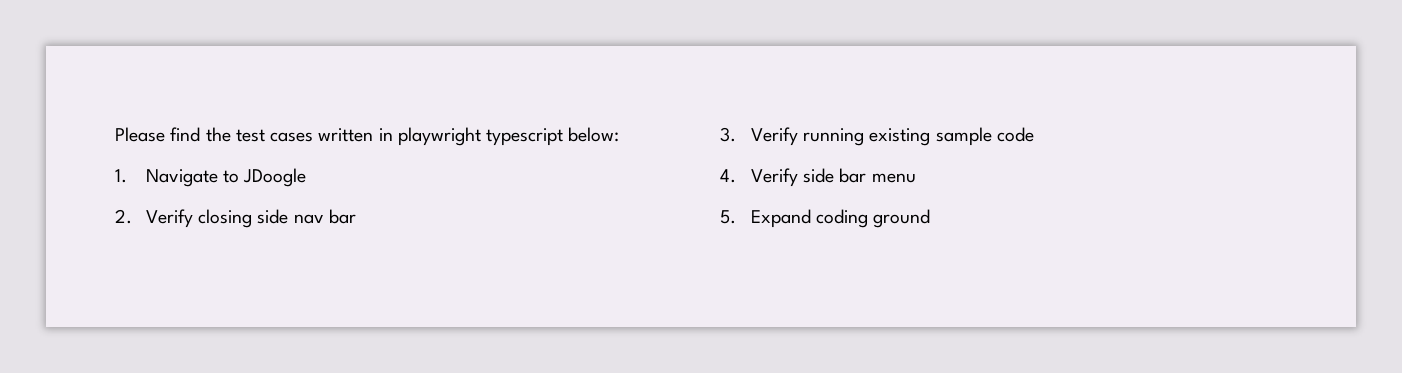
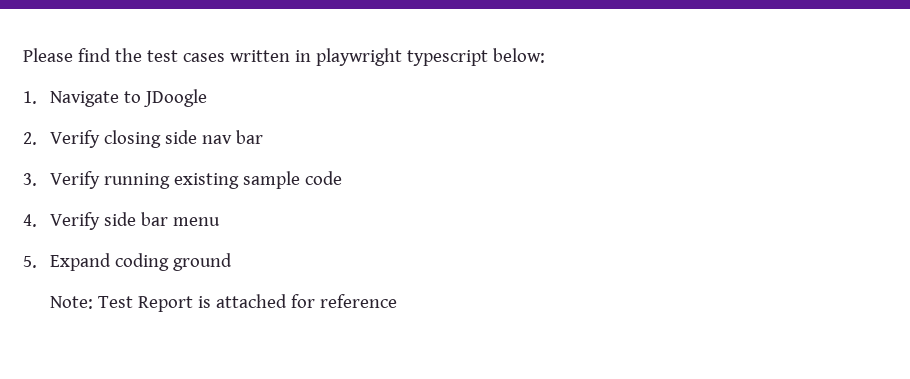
(931, 218) none -> [49,294,397,312] // Note: Test Report is attached for reference

